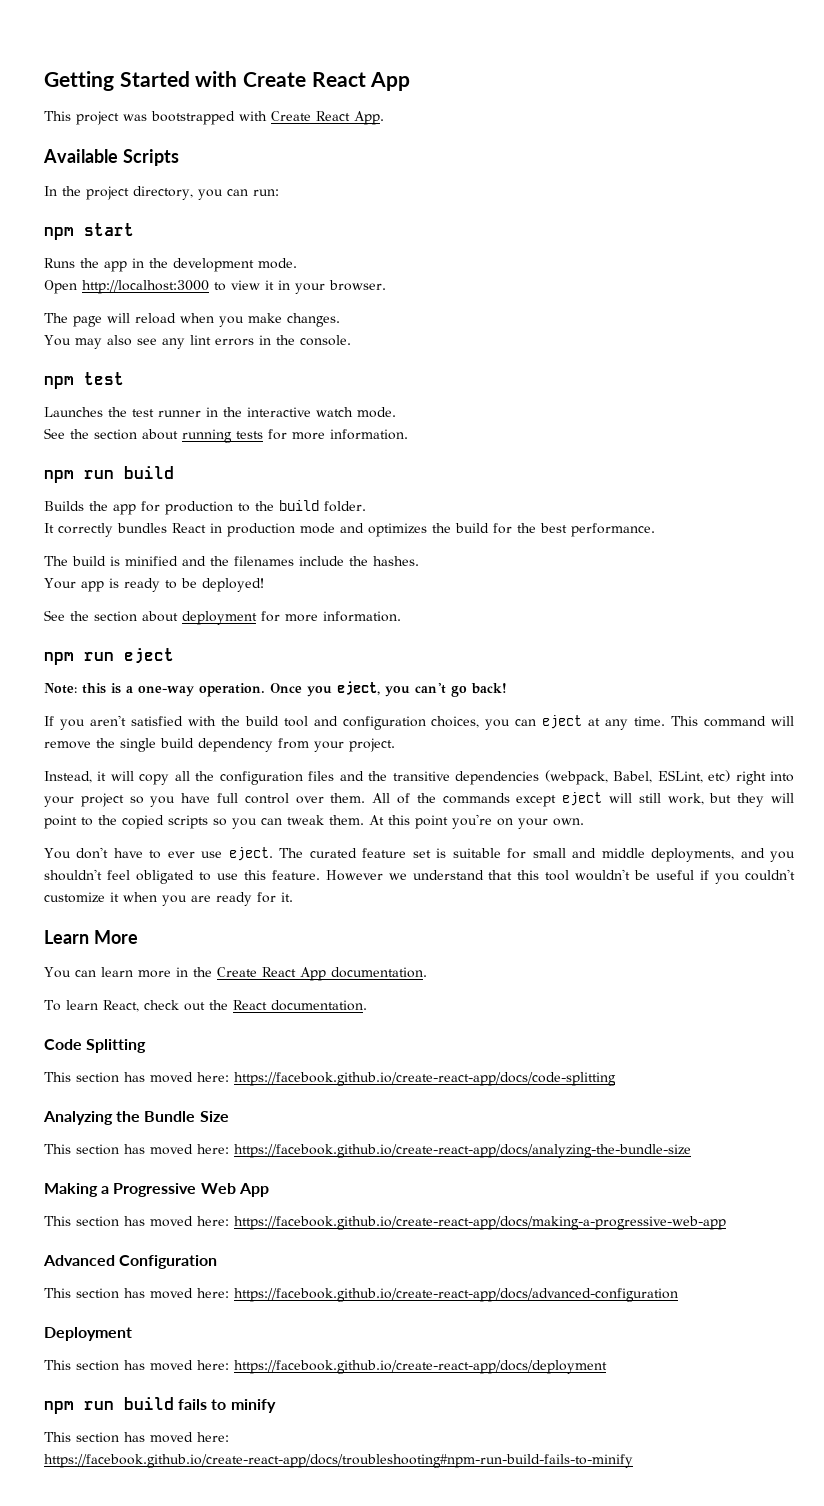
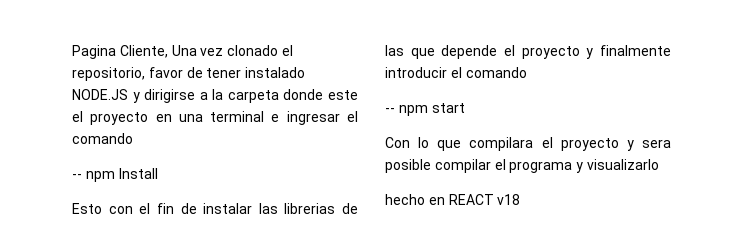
[44,71,411,91] [44,111,384,125] [43,149,179,166] [44,186,279,200] [44,223,134,240] [44,258,297,272] [44,280,386,294] [44,313,340,327] [44,335,351,349] [44,372,124,389] [44,407,396,418] [44,428,408,443] [44,466,174,483] [44,500,366,515] [44,523,655,537] [44,556,419,566] [44,578,264,592] [44,610,401,625] [44,648,174,665] [44,681,507,697] [44,715,794,730] [44,738,395,752] [44,770,795,785] [44,792,794,807] [44,814,584,829] [44,847,795,862] [44,869,796,884] [44,892,293,906] [44,930,138,944] [44,967,427,981] [44,1000,367,1012] [44,1039,147,1053] [44,1072,616,1086] [43,1111,229,1125] [44,1144,691,1158] [44,1183,269,1197] [44,1216,726,1230] [43,1255,218,1269] [44,1288,678,1302] [44,1327,132,1341] [44,1360,607,1374] [44,1397,276,1414] [44,1432,229,1443] [44,1454,633,1468] Getting Started with Create React App // This project was bootstrapped with Create React App. // Available Scripts // In the project directory, you can run: // npm start // Runs the app in the development mode. // Open http://localhost:3000 to view it in your browser. // The page will reload when you make changes. // You may also see any lint errors in the console. // npm test // Launches the test runner in the interactive watch mode. // See the section about running tests for more information. // npm run build // Builds the app for production to the build folder. // It correctly bundles React in production mode and optimizes the build for the best performance. // The build is minified and the filenames include the hashes. // Your app is ready to be deployed! // See the section about deployment for more information. // npm run eject // Note: this is a one-way operation. Once you eject, you can't go back! // If you aren't satisfied with the build tool and configuration choices, you can eject at any time. This command will remove the single build dependency from your project. // Instead, it will copy all the configuration files and the transitive dependencies (webpack, Babel, ESLint, etc) right into your project so you have full control over them. All of the commands except eject will still work, but they will point to the copied scripts so you can tweak them. At this point you're on your own. // You don't have to ever use eject. The curated feature set is suitable for small and middle deployments, and you shouldn't feel obligated to use this feature. However we understand that this tool wouldn't be useful if you couldn't customize it when you are ready for it. // Learn More // You can learn more in the Create React App documentation. // To learn React, check out the React documentation. // Code Splitting // This section has moved here: https://facebook.github.io/create-react-app/docs/code-splitting // Analyzing the Bundle Size // This section has moved here: https://facebook.github.io/create-react-app/docs/analyzing-the-bundle-size // Making a Progressive Web App // This section has moved here: https://facebook.github.io/create-react-app/docs/making-a-progressive-web-app // Advanced Configuration // This section has moved here: https://facebook.github.io/create-react-app/docs/advanced-configuration // Deployment // This section has moved here: https://facebook.github.io/create-react-app/docs/deployment // npm run build fails to minify // This section has moved here: https://facebook.github.io/create-react-app/docs/troubleshooting#npm-run-build-fails-to-minify -> [72,45,293,59] [72,67,306,81] [72,89,358,103] [72,111,358,125] [72,133,133,144] [72,168,158,182] [72,203,358,214] [385,45,671,59] [385,67,527,78] [385,103,465,116] [385,137,671,151] [385,159,659,173] [385,194,521,205] Pagina Cliente, Una vez clonado el repositorio, favor de tener instalado NODE.JS y dirigirse a la carpeta donde este el proyecto en una terminal e ingresar el comando // -- npm Install // Esto con el fin de instalar las librerias de las que depende el proyecto y finalmente introducir el comando // -- npm start // Con lo que compilara el proyecto y sera posible compilar el programa y visualizarlo // hecho en REACT v18

